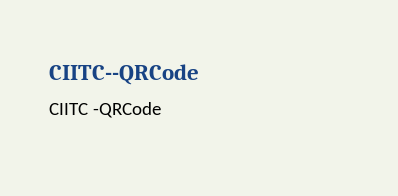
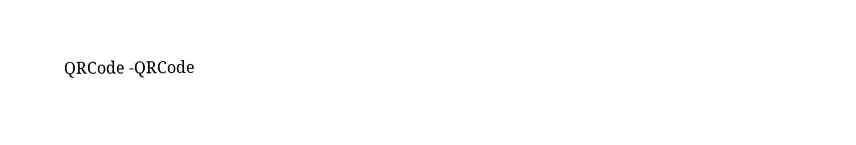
[49,64,199,85] [49,103,88,115] CIITC--QRCode // CIITC -> [63,60,126,78] QRCode

